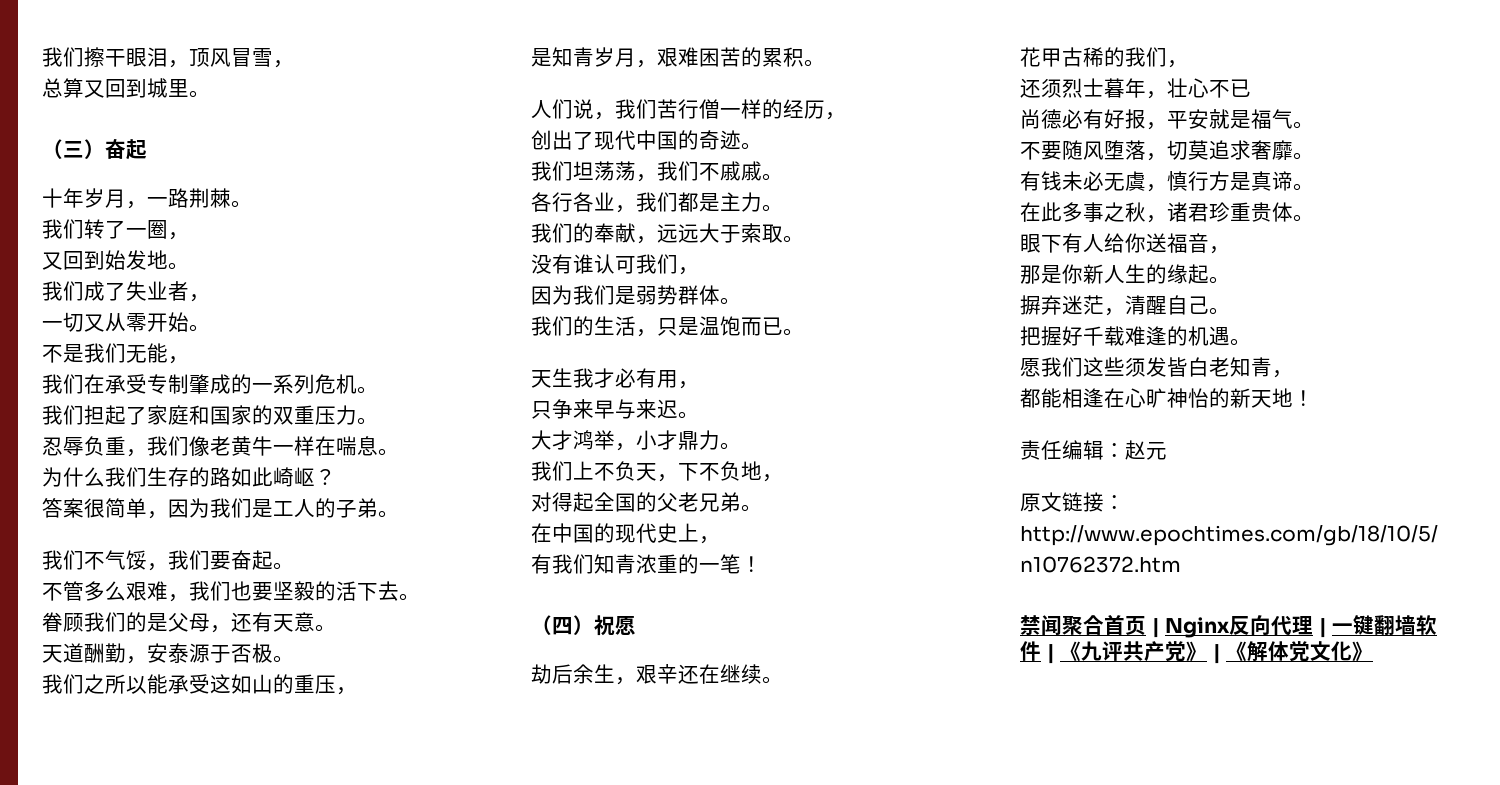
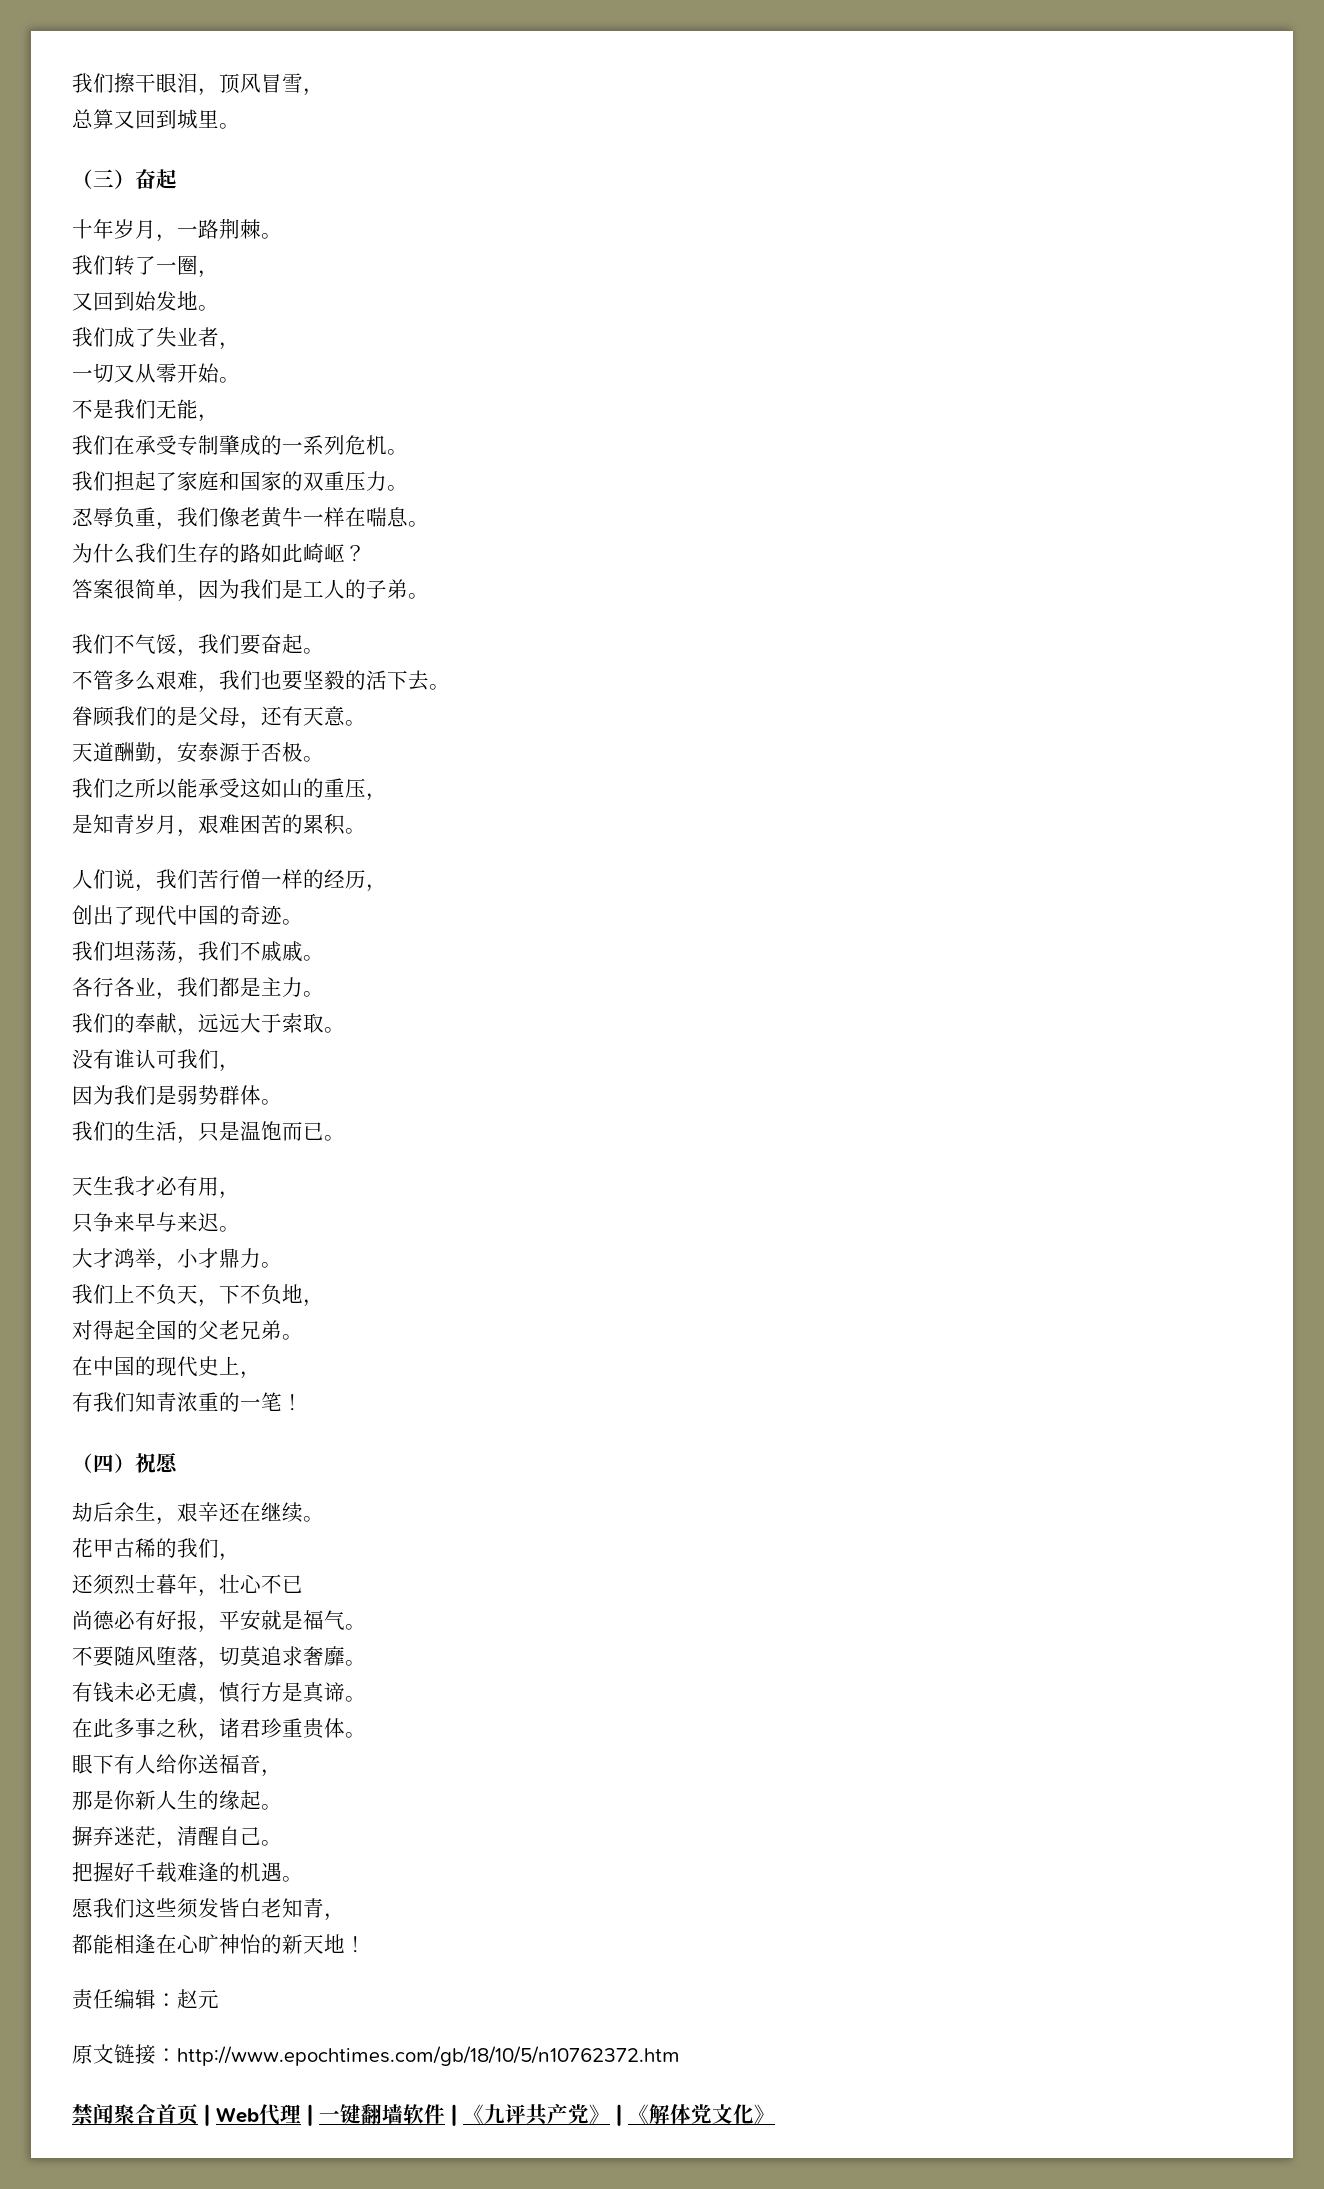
[1165,615,1272,638] Nginx反向 -> [216,2107,259,2123] Web

